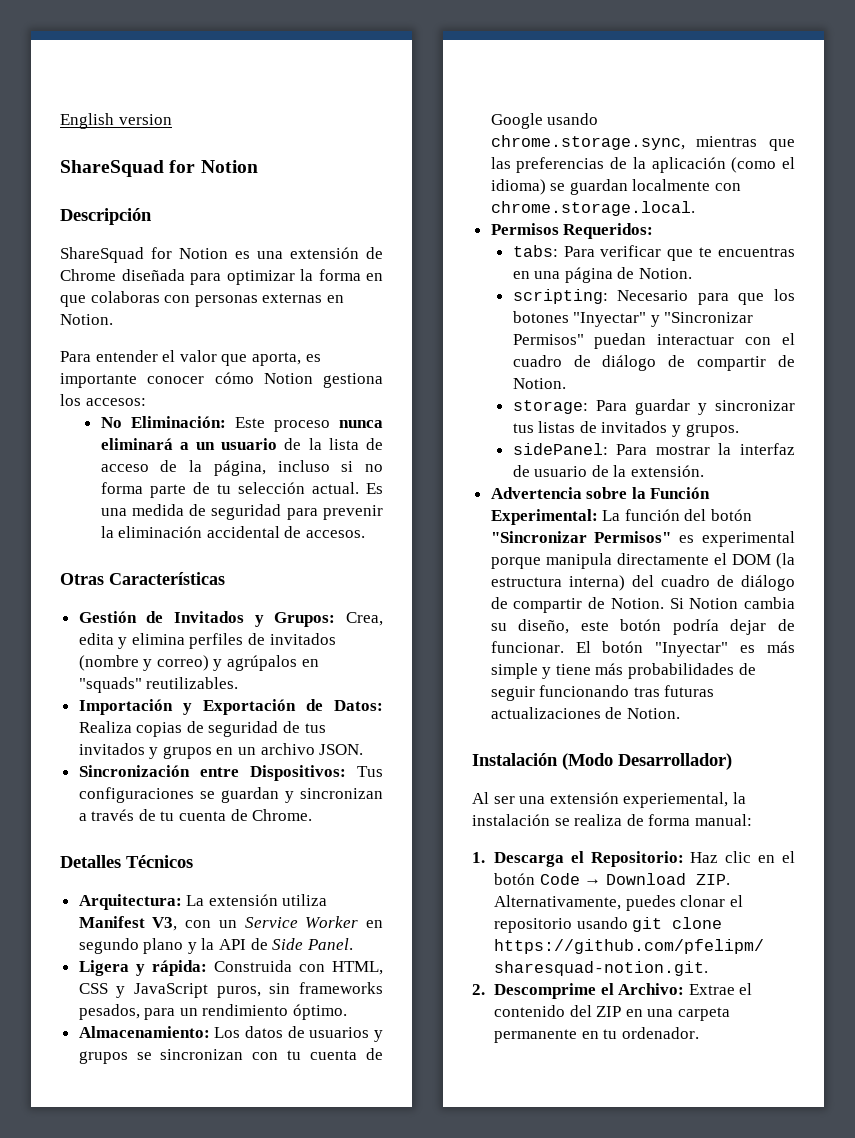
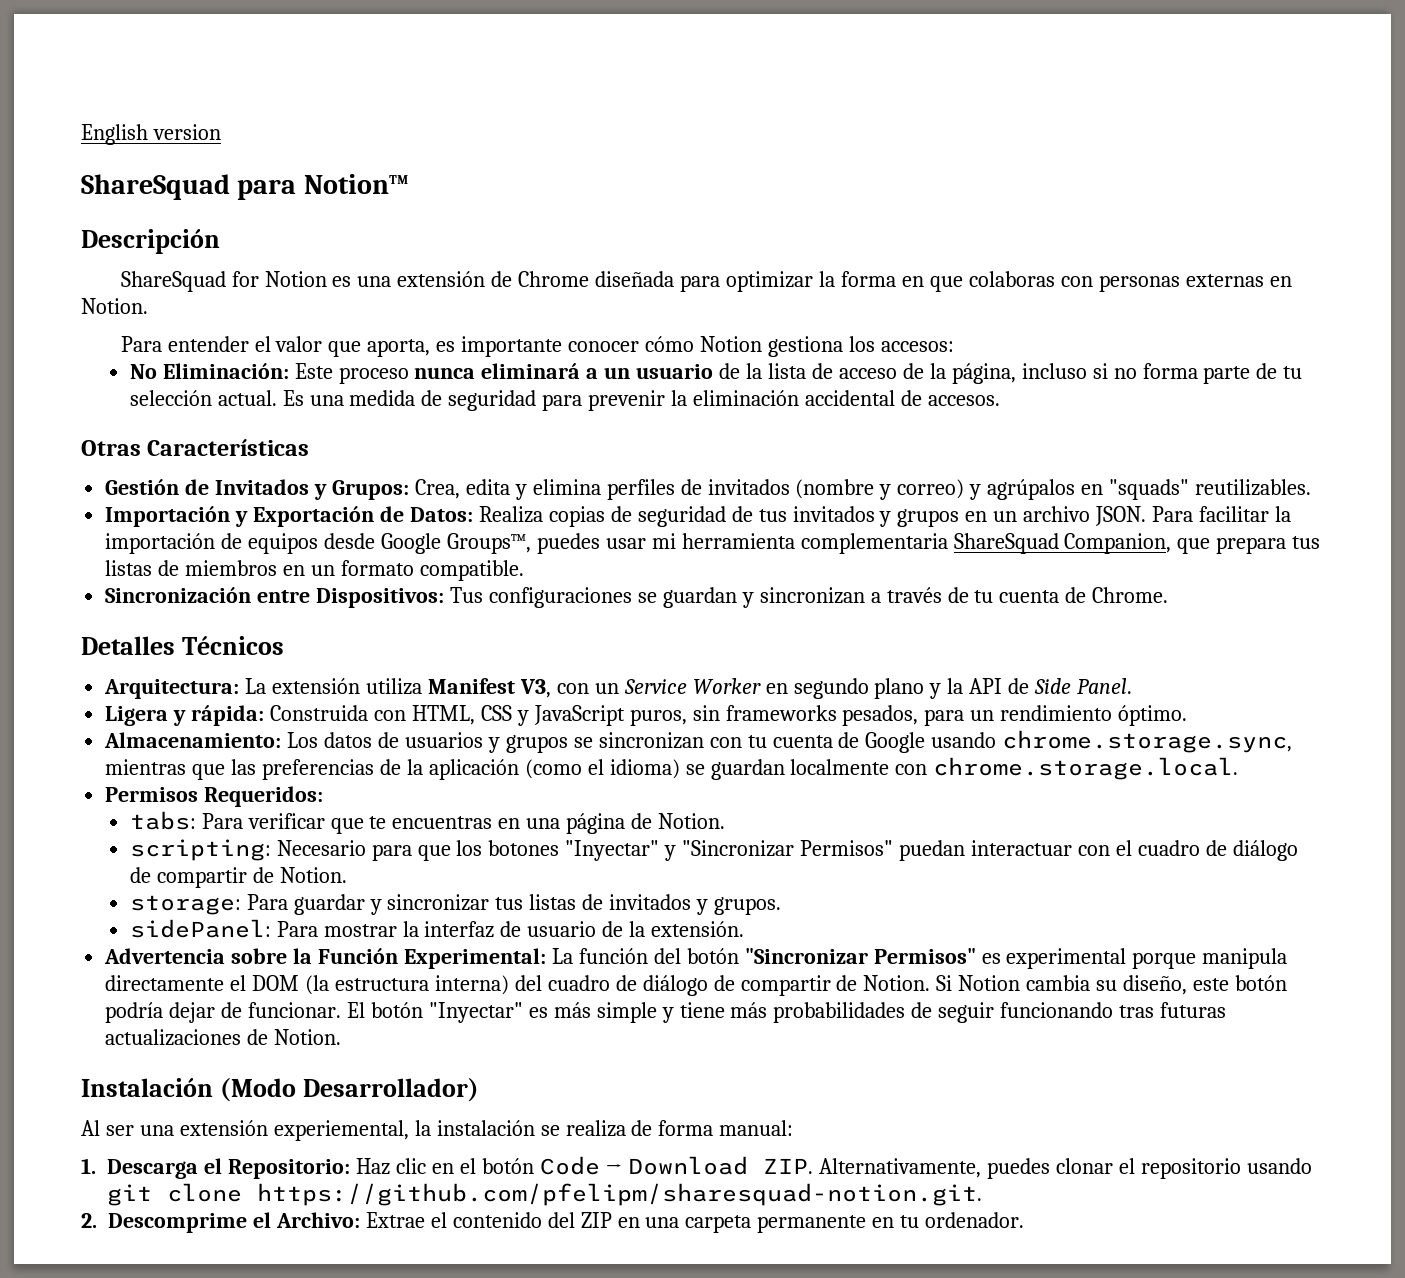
[169,160,258,173] for Notion -> [237,174,408,200] para Notion™
(364, 749) none -> [1152,506,1292,522] [105,533,1321,554] [105,560,524,581] Para facilitar la importación de equipos desde Google Groups™, puedes usar mi herramienta complementaria ShareSquad Companion, que prepara tus listas de miembros en un formato compatible.

